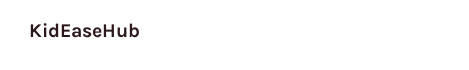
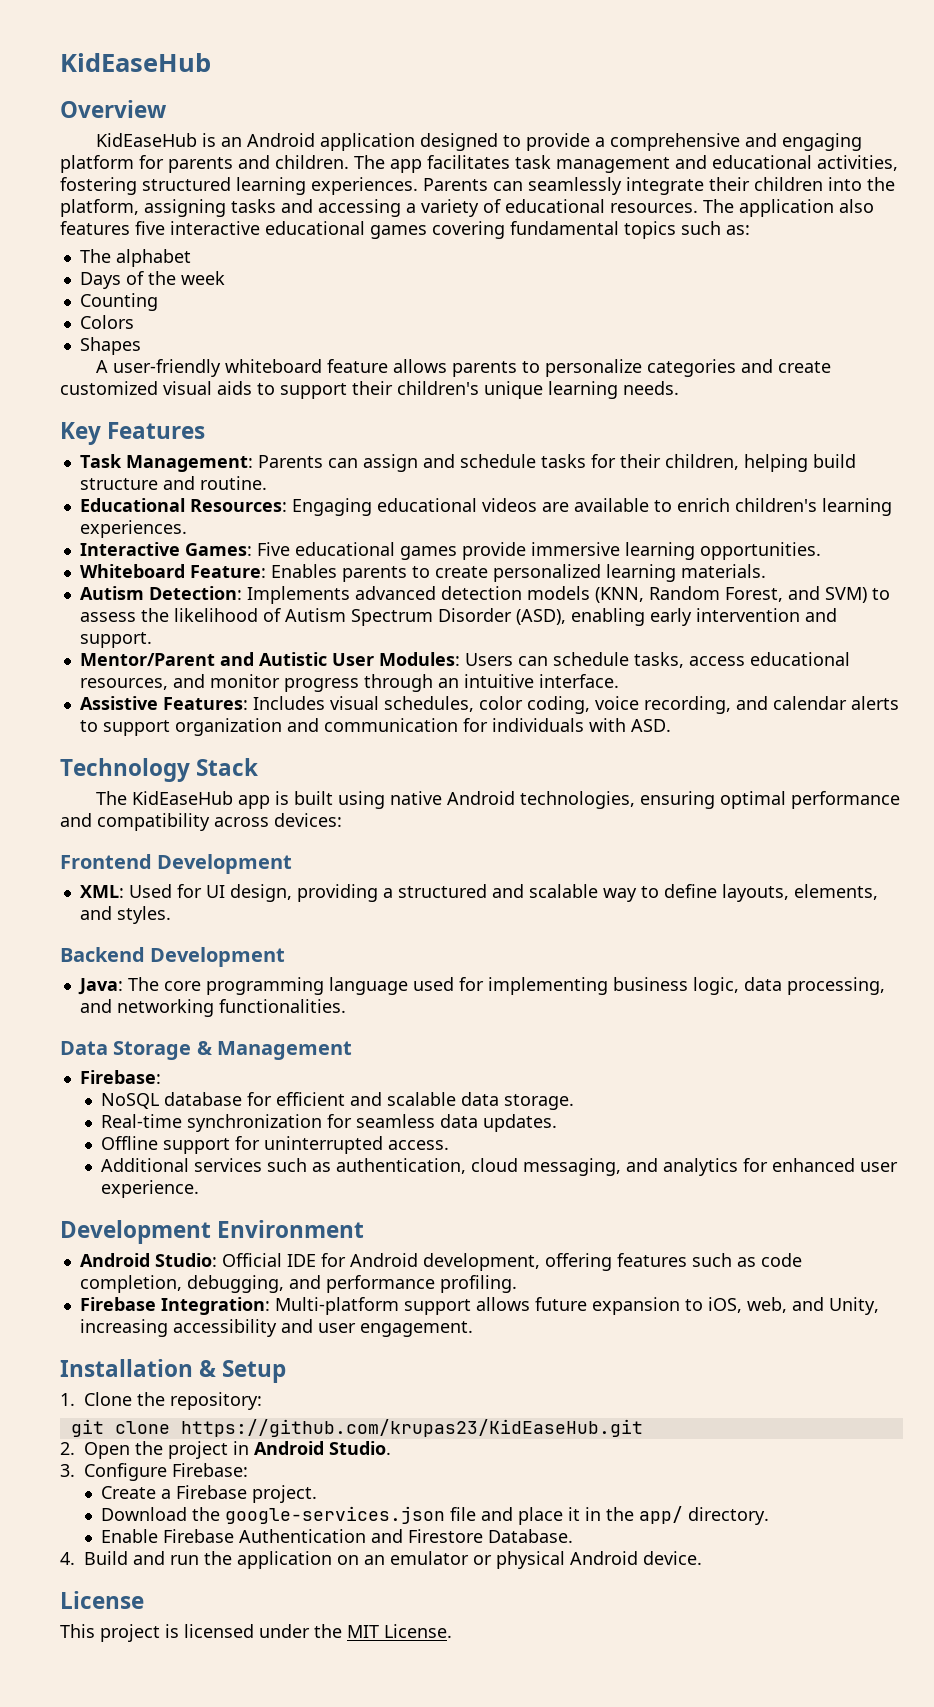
[29,23,140,38] KidEaseHub -> [60,53,211,72] [60,100,167,118] [96,133,863,151] [60,155,898,173] [60,177,895,195] [60,199,874,217] [60,221,750,239] [79,249,191,267] [79,271,225,289] [79,293,158,311] [79,315,134,329] [79,337,141,355] [96,359,832,377] [60,381,679,399] [60,422,206,445] [79,454,856,472] [79,476,267,490] [79,498,892,516] [79,520,187,538] [79,542,821,560] [79,564,766,582] [79,586,890,604] [79,608,837,626] [79,632,152,648] [79,652,850,668] [79,674,619,692] [79,696,899,714] [79,718,671,736] [60,758,259,782] [96,791,901,809] [60,813,342,831] [60,854,293,874] [79,884,878,902] [79,906,171,924] [60,947,286,967] [77,977,885,995] [79,999,346,1017] [60,1041,353,1060] [79,1070,161,1084] [101,1092,575,1110] [101,1114,558,1132] [101,1136,450,1154] [101,1158,899,1176] [101,1180,200,1198] [60,1220,365,1244] [79,1253,802,1271] [79,1275,517,1293] [79,1297,879,1315] [79,1319,473,1337] [60,1359,287,1383] [60,1392,262,1410] [70,1419,643,1437] [60,1441,391,1459] [60,1463,248,1481] [101,1485,318,1503] [101,1506,770,1525] [101,1529,574,1543] [60,1551,702,1569] [60,1591,144,1609] [60,1624,452,1642] KidEaseHub // Overview // KidEaseHub is an Android application designed to provide a comprehensive and engaging platform for parents and children. The app facilitates task management and educational activities, fostering structured learning experiences. Parents can seamlessly integrate their children into the platform, assigning tasks and accessing a variety of educational resources. The application also features five interactive educational games covering fundamental topics such as: // The alphabet // Days of the week // Counting // Colors // Shapes // A user-friendly whiteboard feature allows parents to personalize categories and create customized visual aids to support their children's unique learning needs. // Key Features // Task Management: Parents can assign and schedule tasks for their children, helping build structure and routine. // Educational Resources: Engaging educational videos are available to enrich children's learning experiences. // Interactive Games: Five educational games provide immersive learning opportunities. // Whiteboard Feature: Enables parents to create personalized learning materials. // Autism Detection: Implements advanced detection models (KNN, Random Forest, and SVM) to assess the likelihood of Autism Spectrum Disorder (ASD), enabling early intervention and support. // Mentor/Parent and Autistic User Modules: Users can schedule tasks, access educational resources, and monitor progress through an intuitive interface. // Assistive Features: Includes visual schedules, color coding, voice recording, and calendar alerts to support organization and communication for individuals with ASD. // Technology Stack // The KidEaseHub app is built using native Android technologies, ensuring optimal performance and compatibility across devices: // Frontend Development // XML: Used for UI design, providing a structured and scalable way to define layouts, elements, and styles. // Backend Development // Java: The core programming language used for implementing business logic, data processing, and networking functionalities. // Data Storage & Management // Firebase: // NoSQL database for efficient and scalable data storage. // Real-time synchronization for seamless data updates. // Offline support for uninterrupted access. // Additional services such as authentication, cloud messaging, and analytics for enhanced user experience. // Development Environment // Android Studio: Official IDE for Android development, offering features such as code completion, debugging, and performance profiling. // Firebase Integration: Multi-platform support allows future expansion to iOS, web, and Unity, increasing accessibility and user engagement. // Installation & Setup // 1. Clone the repository: // git clone https://github.com/krupas23/KidEaseHub.git // 2. Open the project in Android Studio. // 3. Configure Firebase: // Create a Firebase project. // Download the google-services.json file and place it in the app/ directory. // Enable Firebase Authentication and Firestore Database. // 4. Build and run the application on an emulator or physical Android device. // License // This project is licensed under the MIT License.

